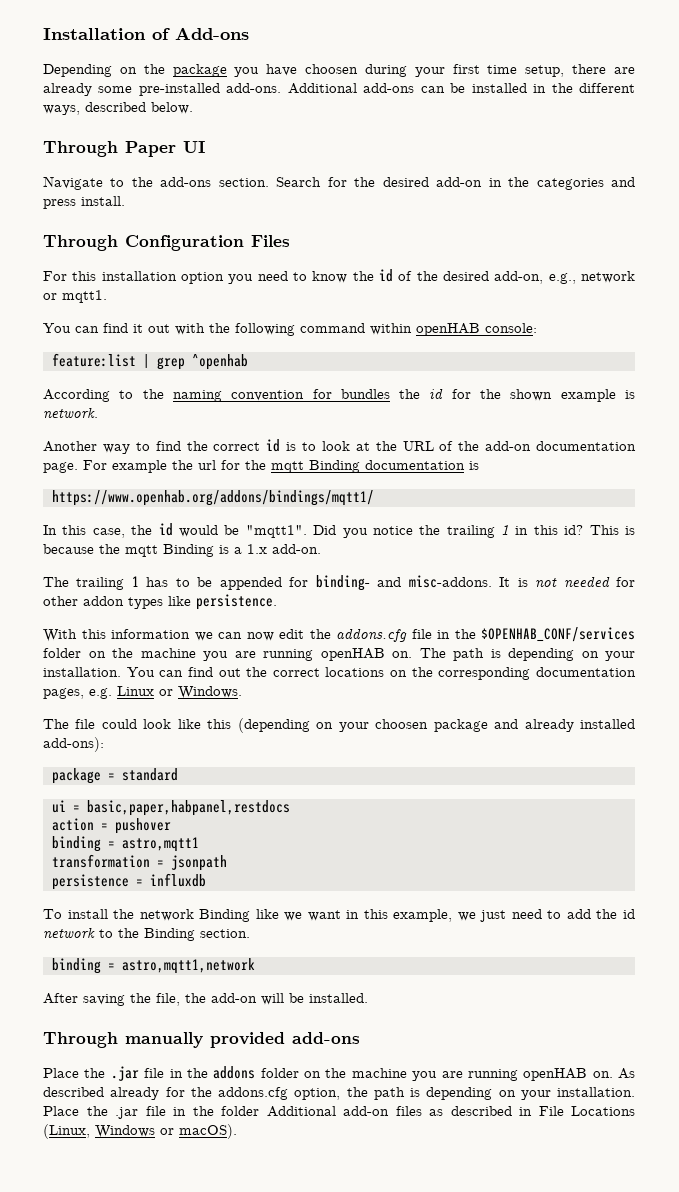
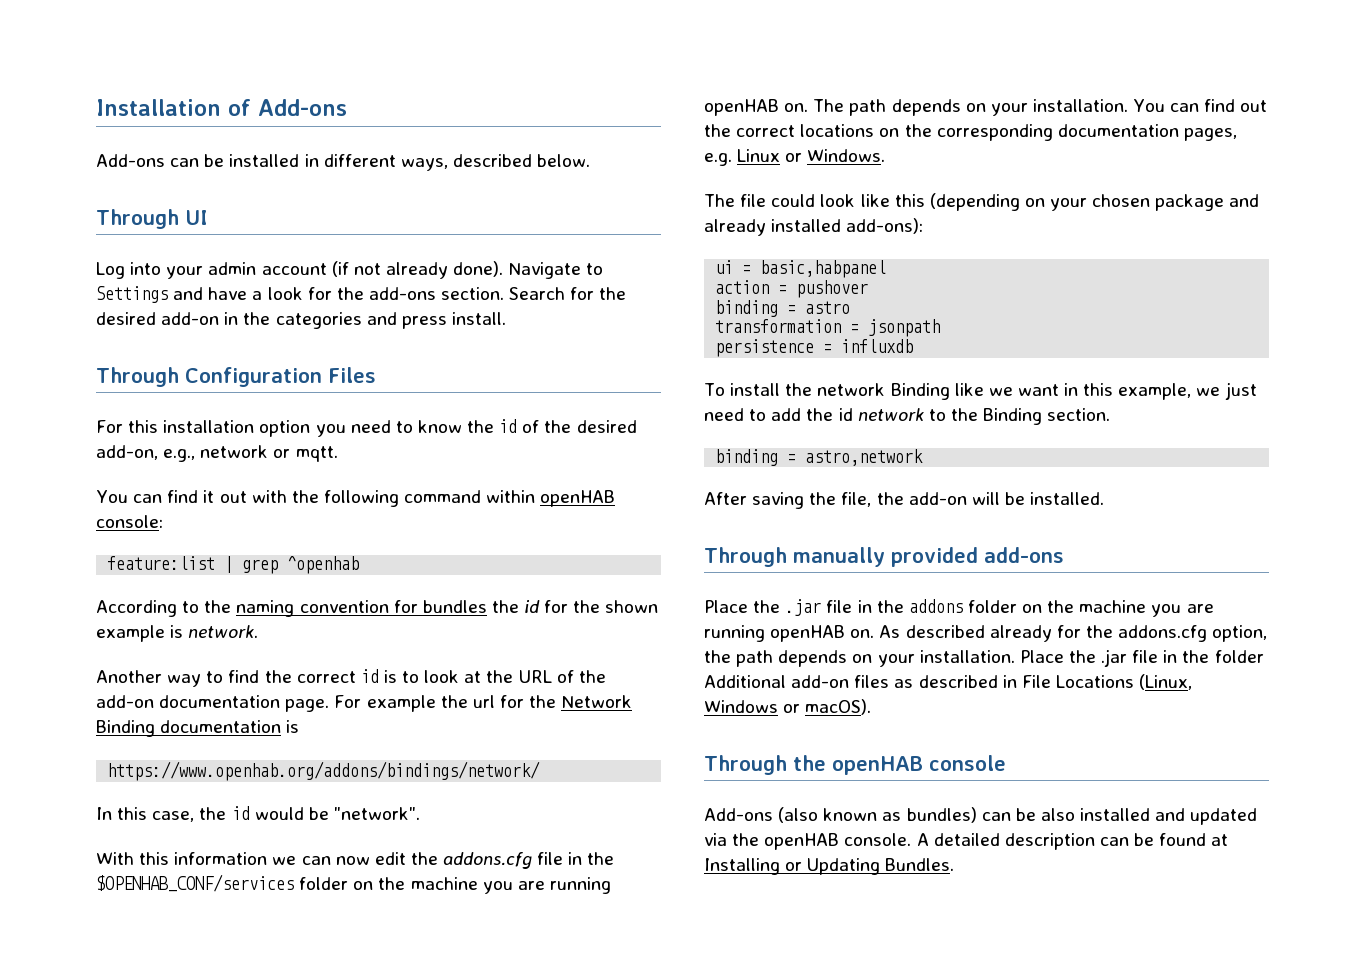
[43,64,635,77] [43,83,415,96] Depending on the package you have choosen during your first time setup, there are already some pre-installed add-ons. Additional add-ons -> [96,154,165,167] Add-ons
[551,83,573,93] the -> (319, 160) none
[125,141,176,157] Paper -> (179, 219) none
[43,176,125,190] Navigate to -> [96,261,604,279] [96,286,332,303] Log into your admin account (if not already done). Navigate to Settings and have a look for
[62,290,107,303] mqtt1. -> [295,446,338,462] mqtt.
[271,461,304,473] mqtt -> [561,695,633,708] Network
[52,490,374,506] https://www.openhab.org/addons/bindings/mqtt1/ -> [107,761,541,781] https://www.openhab.org/addons/bindings/network/
[245,525,636,538] [43,544,321,557] [43,575,635,591] [43,594,277,610] "mqtt1". Did you notice the trailing 1 in this id? This is because the mqtt Binding is a 1.x add-on. // The trailing 1 has to be appended for binding- and misc-addons. It is not needed for other addon types like persistence. -> [333,807,420,820] "network".
[490,648,574,661] is depending -> [891,99,961,116] depends
[375,719,429,729] choosen -> [1092,194,1151,207] chosen
[52,768,178,784] // package = standard -> (924, 226) none
[87,800,290,816] basic,paper,habpanel,restdocs -> [760,260,887,278] basic,habpanel
[122,837,199,852] astro,mqtt1 -> [805,301,851,314] astro
[122,958,255,974] astro,mqtt1,network -> [805,449,924,466] astro,network
[410,1087,493,1100] is depending -> [778,650,848,667] depends
(237, 1131) none -> [704,755,1006,775] [704,807,1258,825] [704,833,1229,850] [704,858,955,875] // Through the openHAB console // Add-ons (also known as bundles) can be also installed and updated via the openHAB console. A detailed description can be found at Installing or Updating Bundles.

